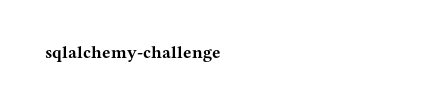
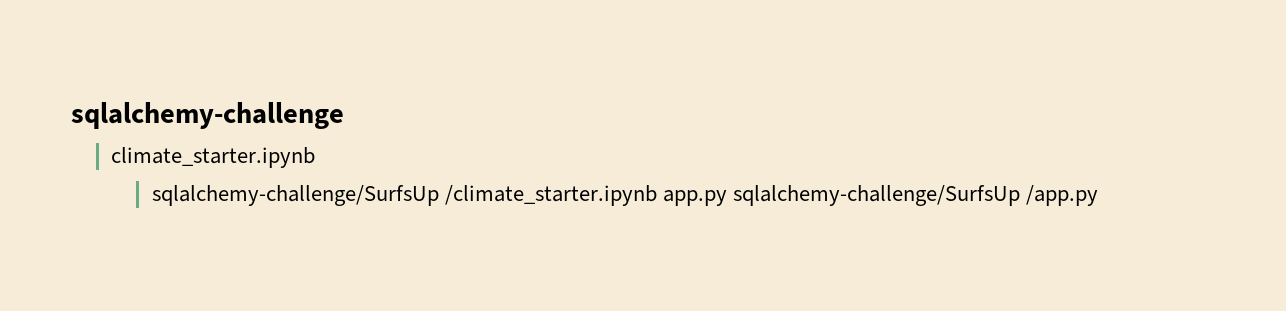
(221, 54) none -> [111,147,316,168] [151,185,1099,206] // climate_starter.ipynb // sqlalchemy-challenge/SurfsUp /climate_starter.ipynb app.py sqlalchemy-challenge/SurfsUp /app.py

